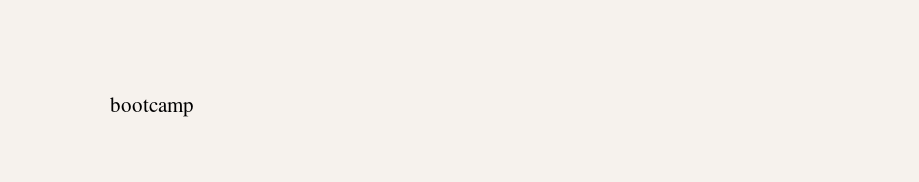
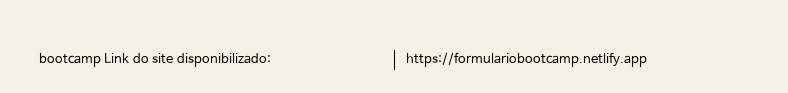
(194, 107) none -> [104,52,647,67] Link do site disponibilizado: https://formulariobootcamp.netlify.app

